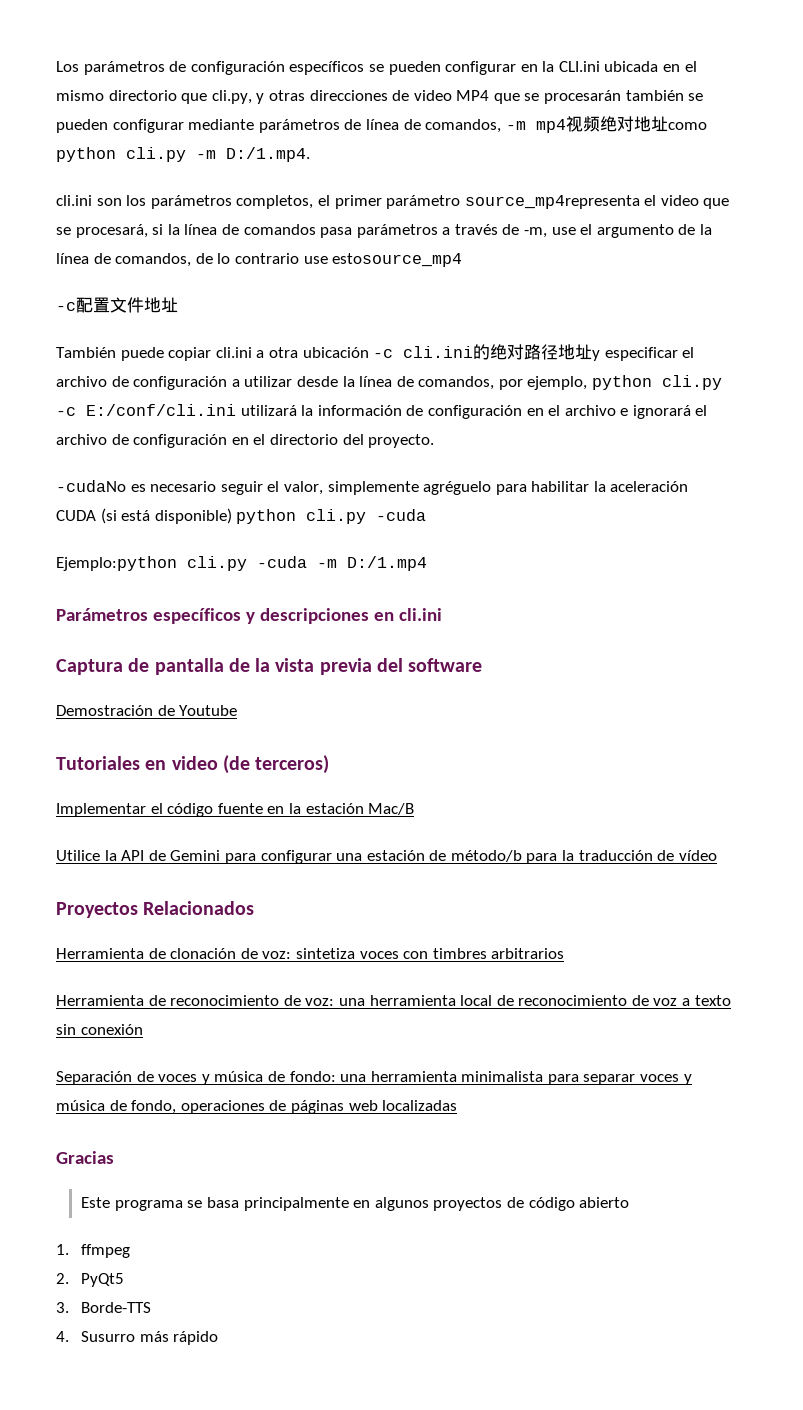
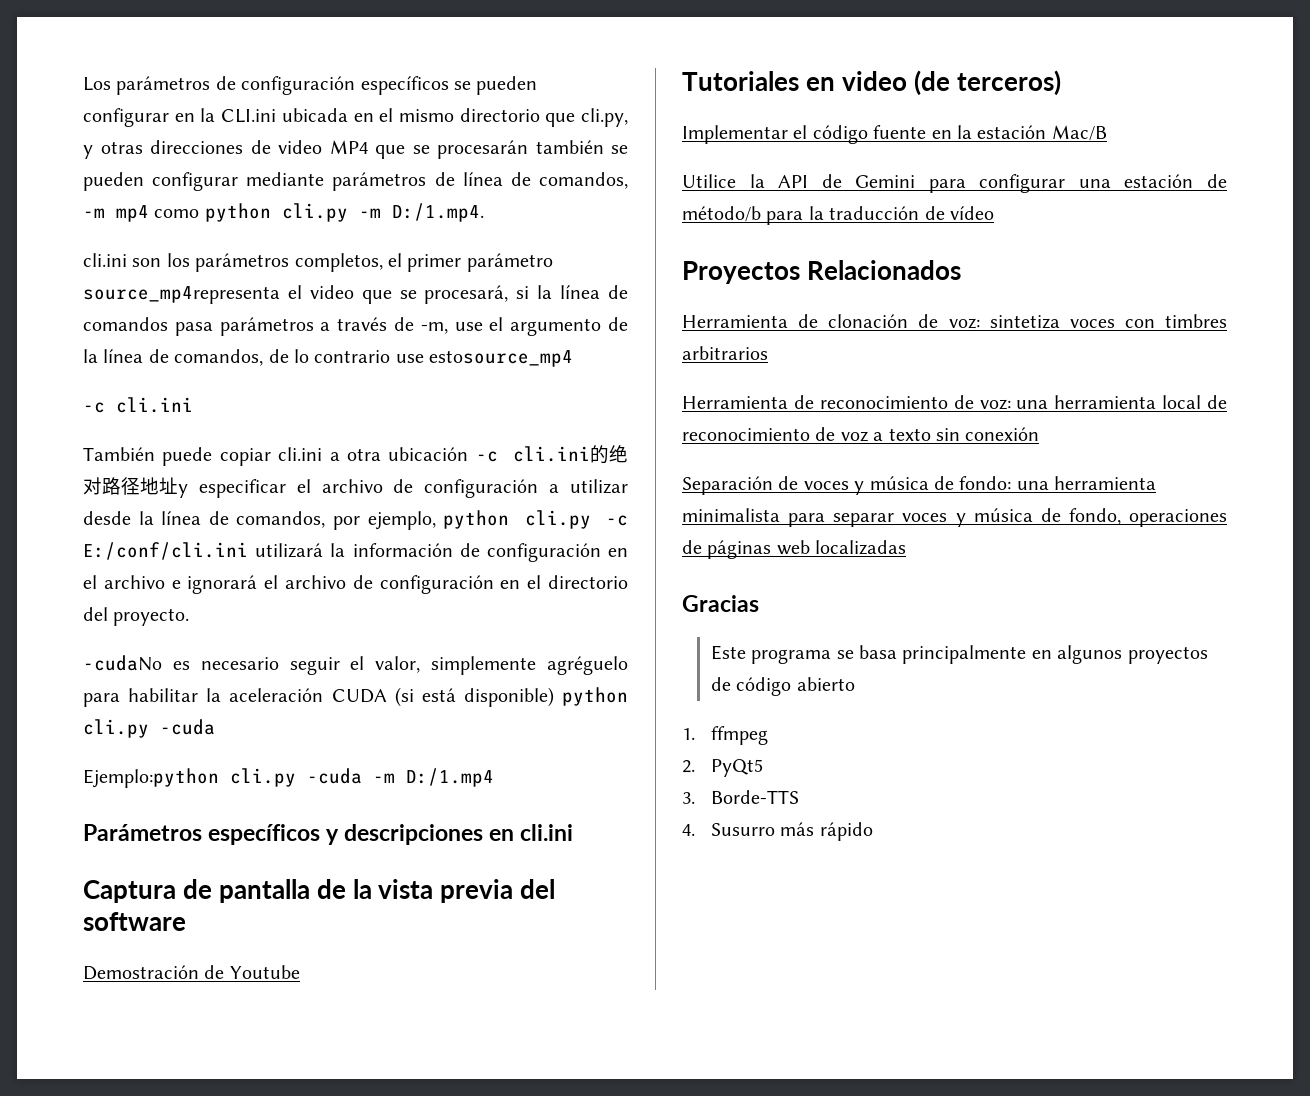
[565,116,668,132] 视频绝对地址 -> (149, 213) none
[76,297,178,313] 配置文件地址 -> [116,397,193,413] cli.ini

